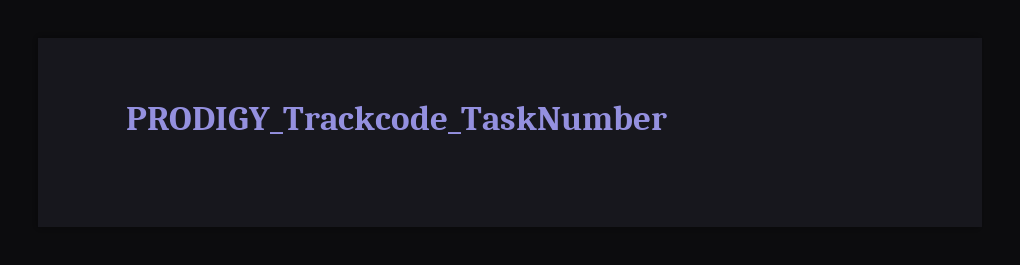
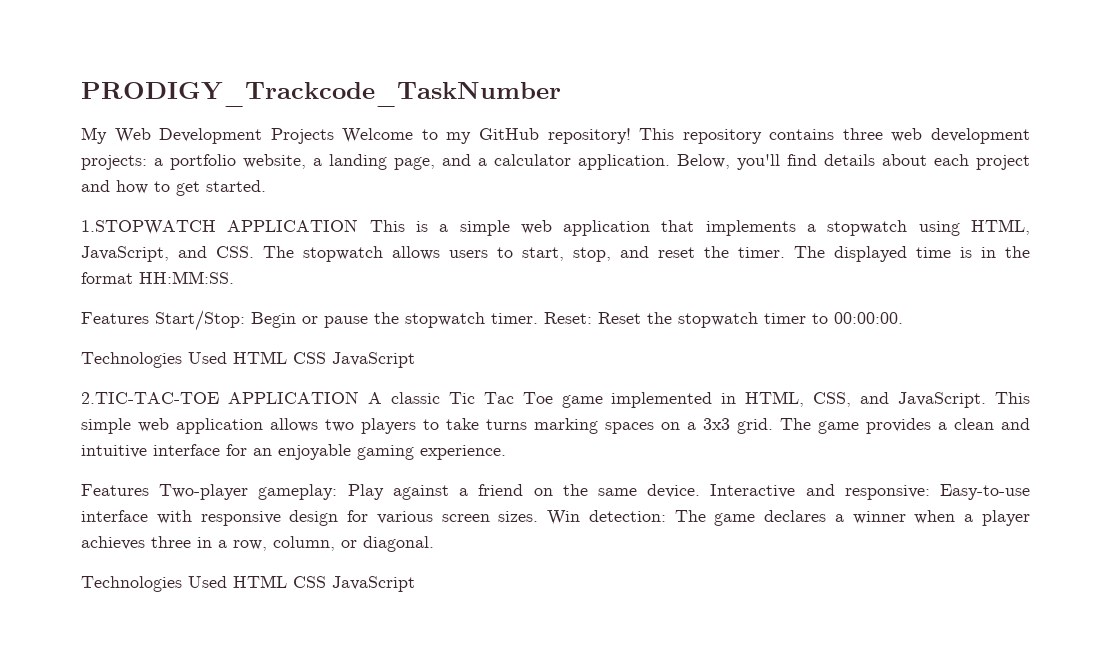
(667, 119) none -> [81,127,1030,144] [81,154,1030,170] [81,180,266,196] [81,219,1030,236] [81,246,1030,262] [81,271,234,284] [81,310,903,331] [81,351,415,368] [81,391,1031,408] [81,418,1030,434] [81,444,506,460] [81,484,1030,500] [81,510,1030,526] [81,536,434,552] [81,575,415,592] // My Web Development Projects Welcome to my GitHub repository! This repository contains three web development projects: a portfolio website, a landing page, and a calculator application. Below, you'll find details about each project and how to get started. // 1.STOPWATCH APPLICATION This is a simple web application that implements a stopwatch using HTML, JavaScript, and CSS. The stopwatch allows users to start, stop, and reset the timer. The displayed time is in the format HH:MM:SS. // Features Start/Stop: Begin or pause the stopwatch timer. Reset: Reset the stopwatch timer to 00:00:00. // Technologies Used HTML CSS JavaScript // 2.TIC-TAC-TOE APPLICATION A classic Tic Tac Toe game implemented in HTML, CSS, and JavaScript. This simple web application allows two players to take turns marking spaces on a 3x3 grid. The game provides a clean and intuitive interface for an enjoyable gaming experience. // Features Two-player gameplay: Play against a friend on the same device. Interactive and responsive: Easy-to-use interface with responsive design for various screen sizes. Win detection: The game declares a winner when a player achieves three in a row, column, or diagonal. // Technologies Used HTML CSS JavaScript

